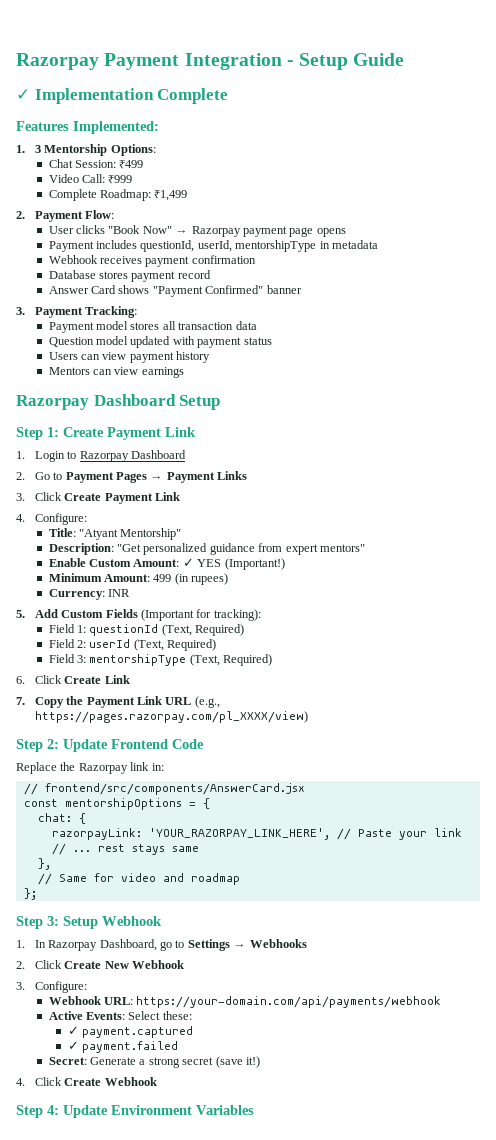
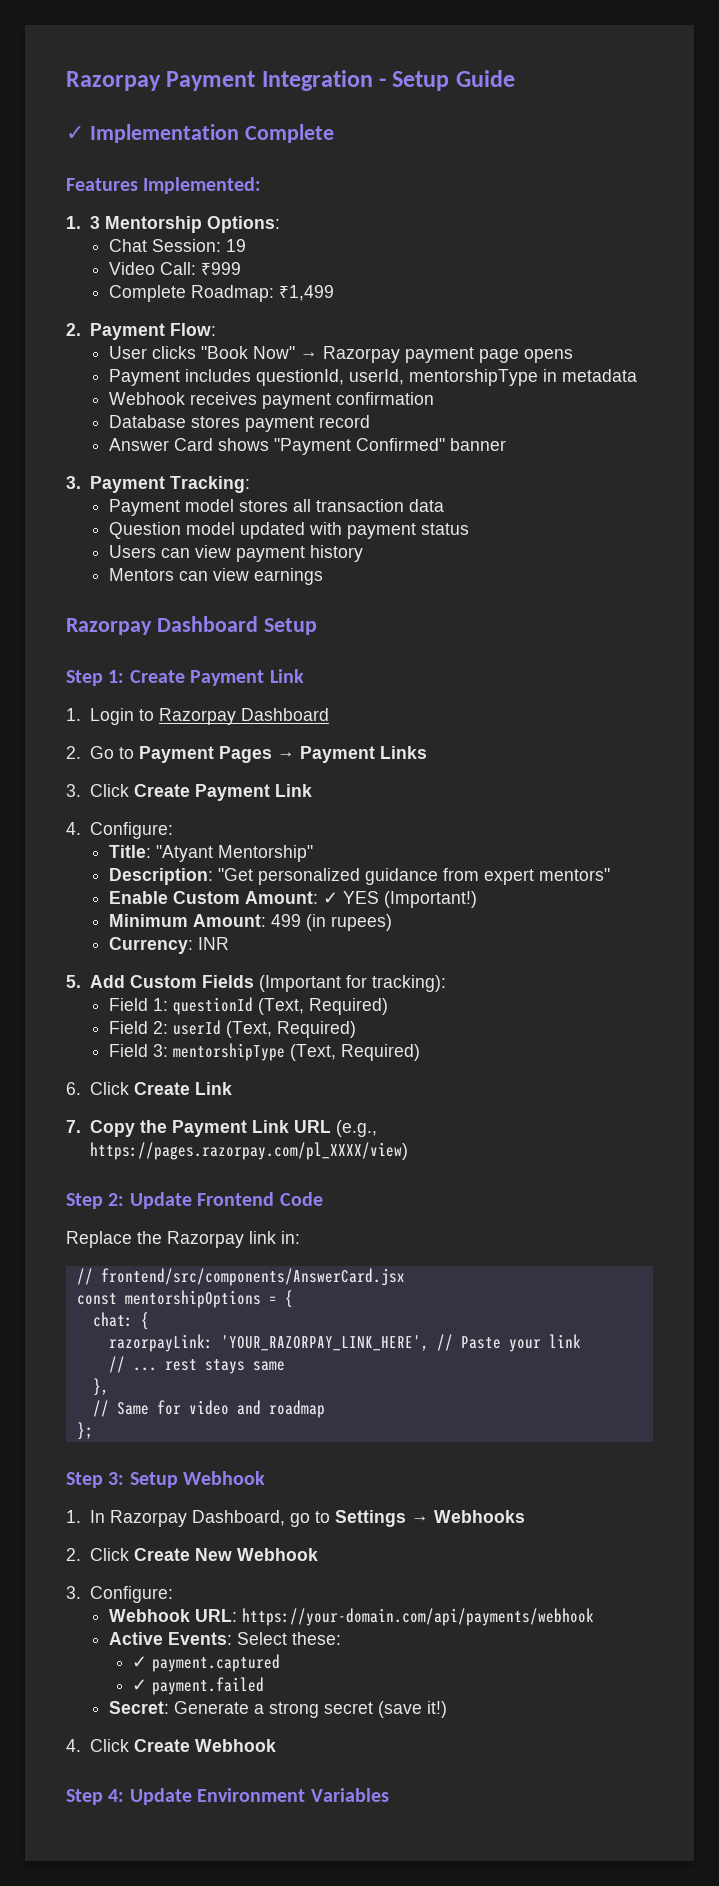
[119,160,144,169] ₹499 -> [225,239,246,252] 19

